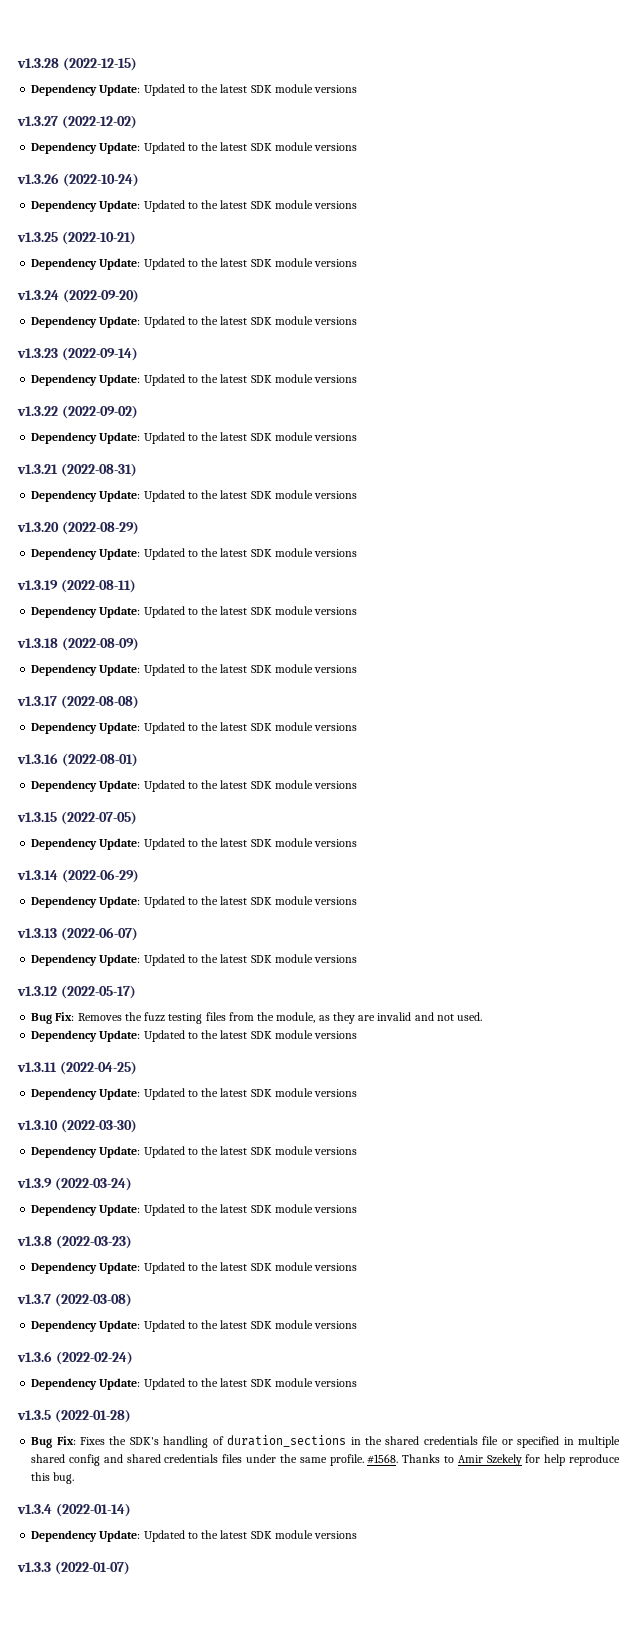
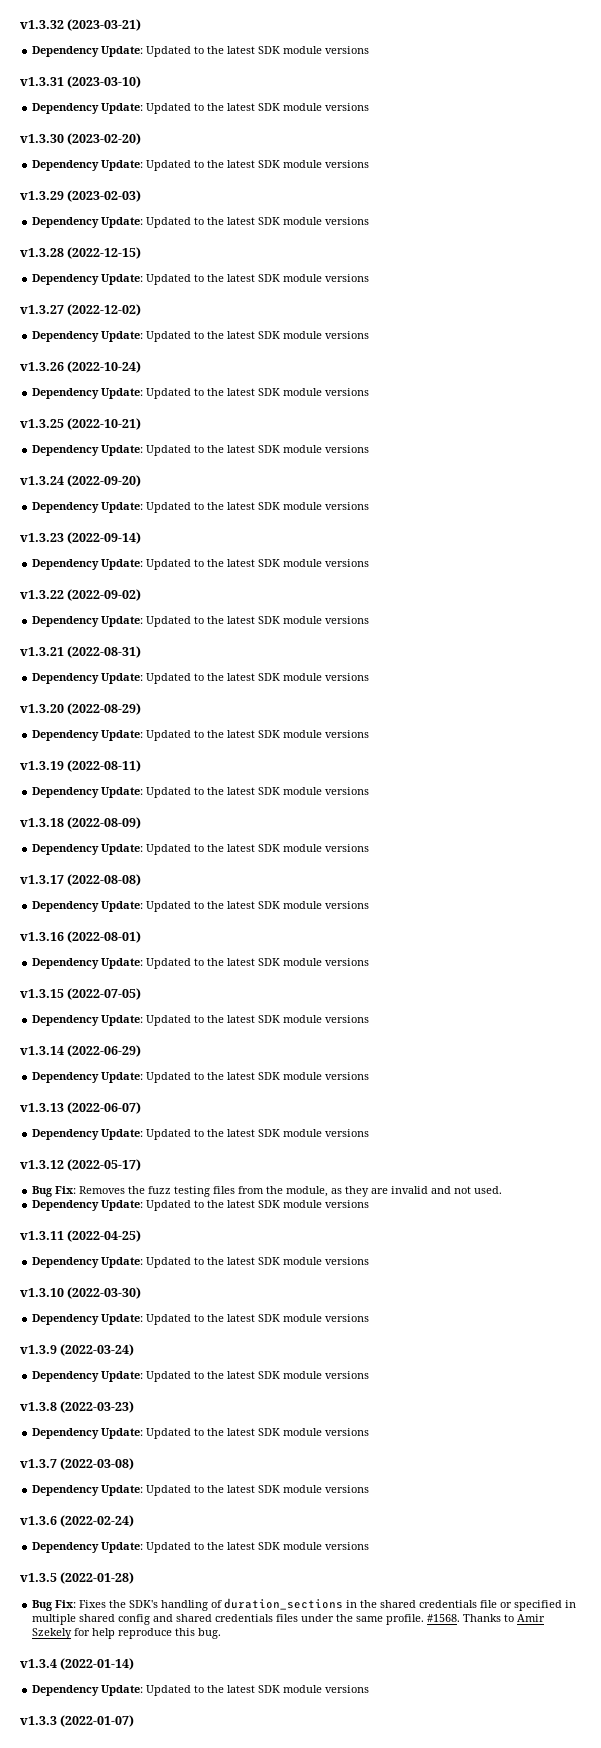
(17, 63) none -> [20,19,142,31] [32,46,370,57] [20,76,142,88] [32,103,370,114] [20,133,142,145] [32,160,370,171] [20,190,142,202] [32,217,370,228] v1.3.32 (2023-03-21) // Dependency Update: Updated to the latest SDK module versions // v1.3.31 (2023-03-10) // Dependency Update: Updated to the latest SDK module versions // v1.3.30 (2023-02-20) // Dependency Update: Updated to the latest SDK module versions // v1.3.29 (2023-02-03) // Dependency Update: Updated to the latest SDK module versions //

